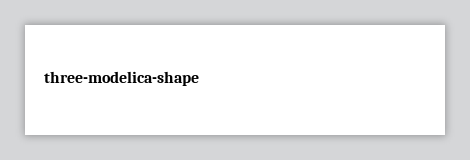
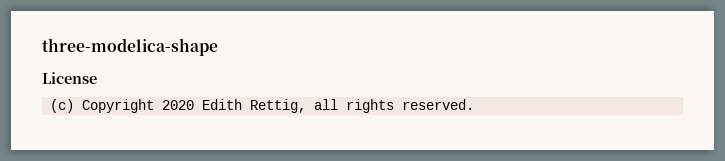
(199, 78) none -> [42,72,97,84] [49,99,474,113] // License // (c) Copyright 2020 Edith Rettig, all rights reserved.

